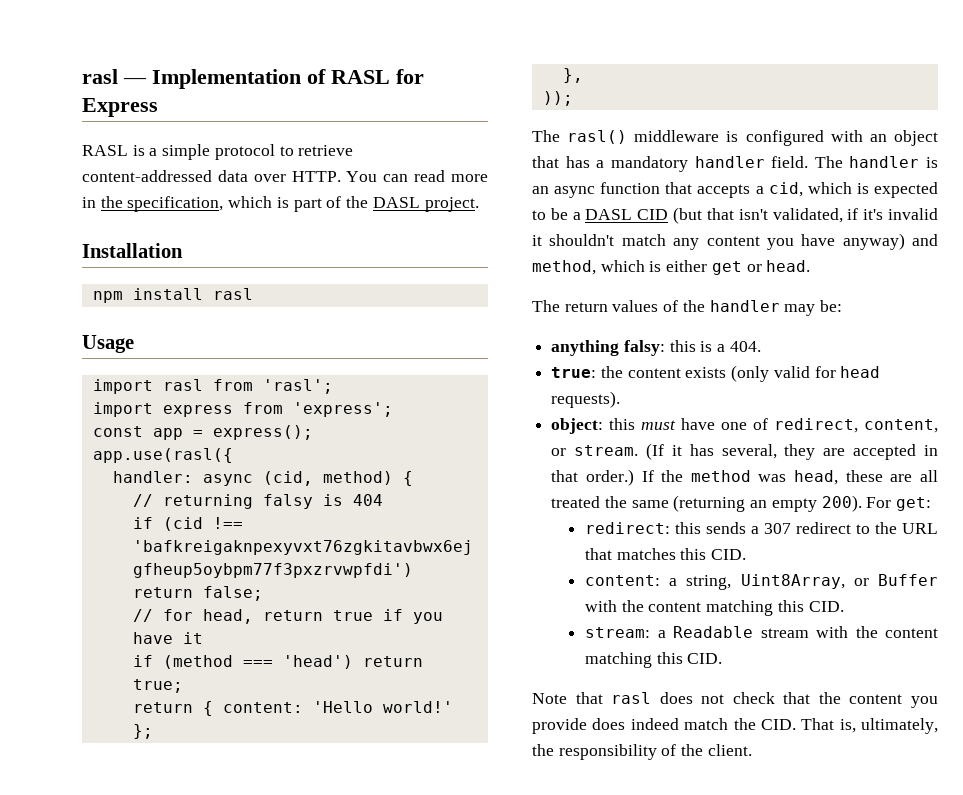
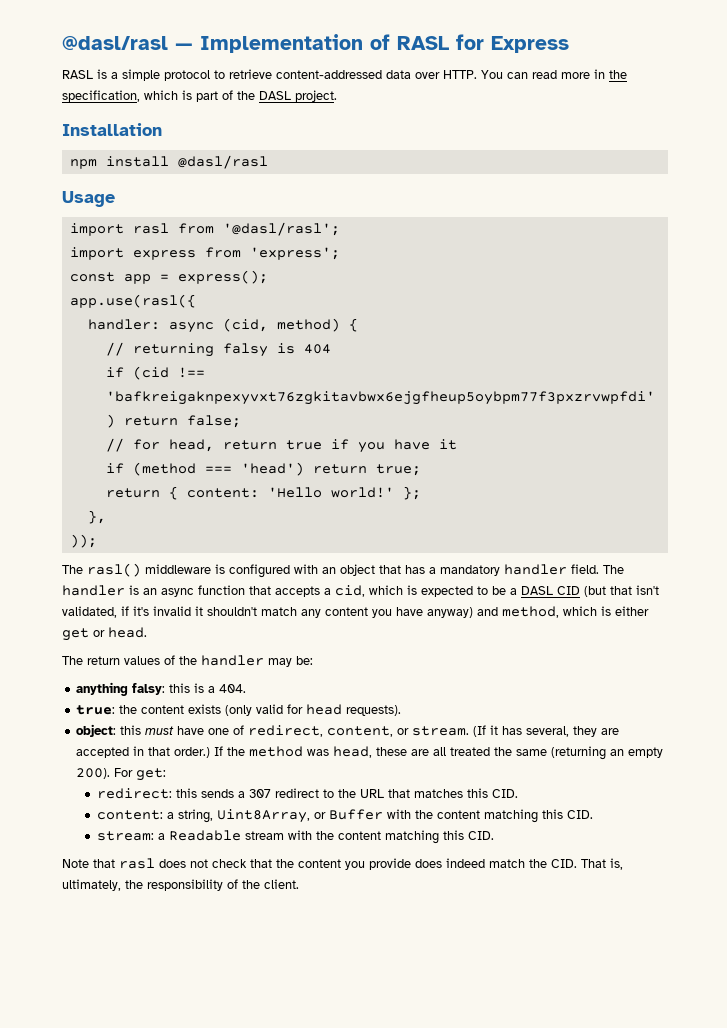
[82,69,118,84] rasl -> [62,36,168,50] @dasl/rasl
[212,288,253,300] rasl -> [177,155,268,169] @dasl/rasl
[262,379,333,394] 'rasl'; -> [222,222,340,236] '@dasl/rasl';

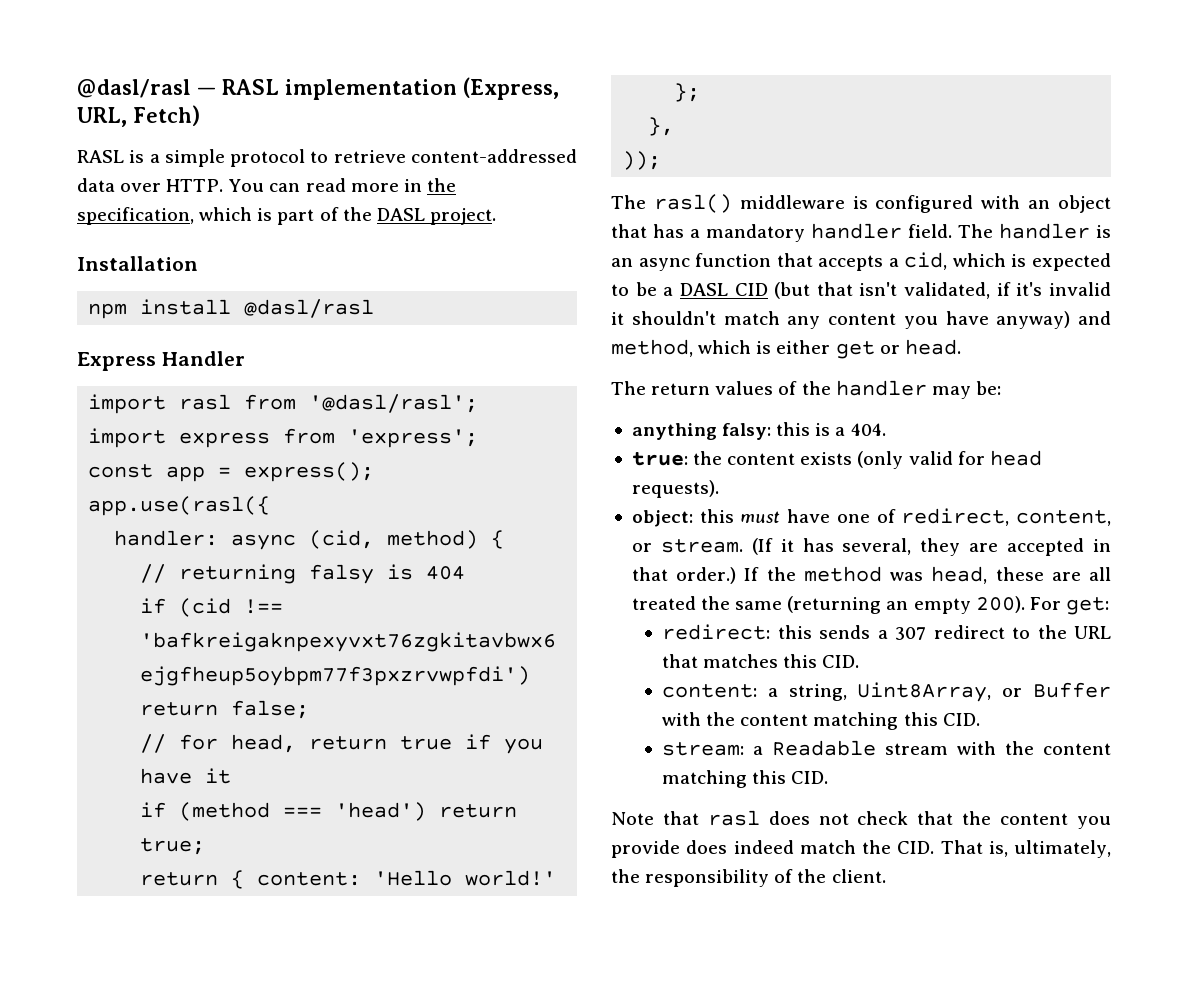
[200,34,569,53] Implementation of RASL for Express -> [222,77,559,100] [77,105,200,127] RASL implementation (Express, URL, Fetch)
[62,191,115,207] Usage -> [77,351,245,371] Express Handler

